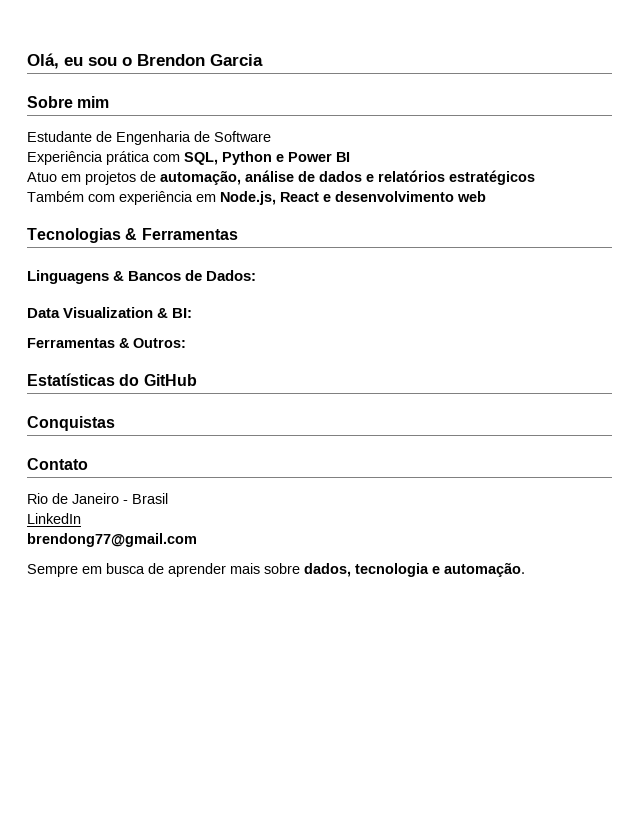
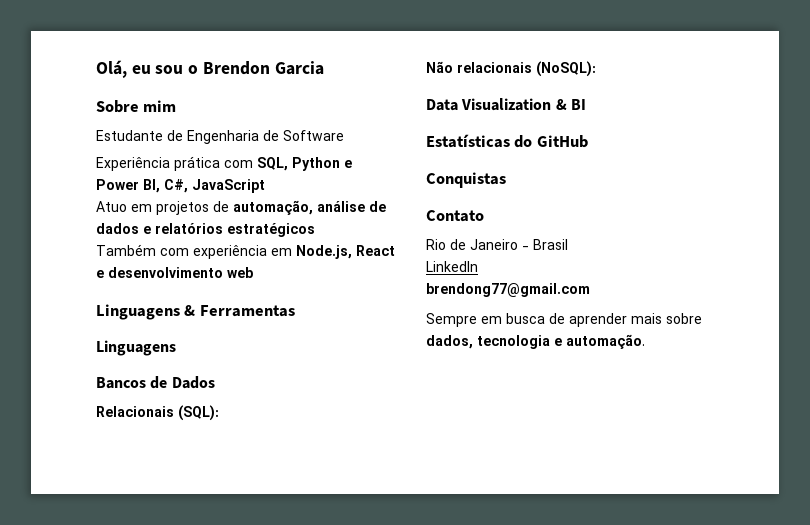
[336,152,350,162] BI -> [143,179,265,193] BI, C#, JavaScript
[27,228,121,243] Tecnologias -> [96,304,180,320] Linguagens
[113,271,125,281] & -> (176, 348) //
[206,270,257,281] Dados: -> [171,376,215,389] [96,405,219,421] [426,61,596,77] Dados // Relacionais (SQL): // Não relacionais (NoSQL):
[172,308,193,318] [27,338,186,348] BI: // Ferramentas & Outros: -> [570,99,586,110] BI

